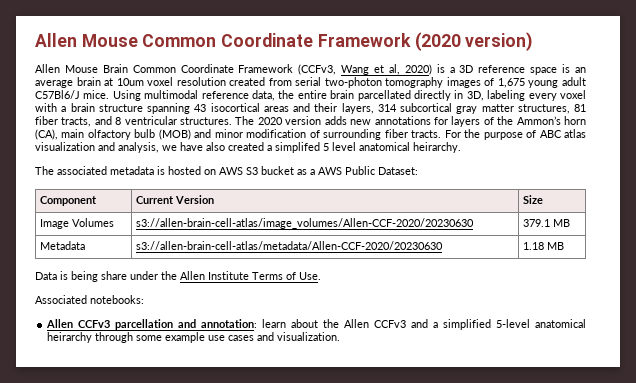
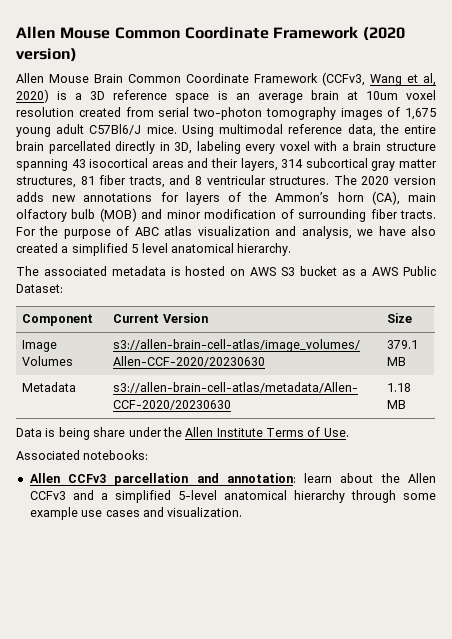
[275,142,320,153] simplifed -> [71,243,128,256] simplified
[413,142,461,153] heirarchy. -> [237,243,292,256] hierarchy.
[47,332,93,343] heirarchy -> [293,490,345,503] hierarchy

